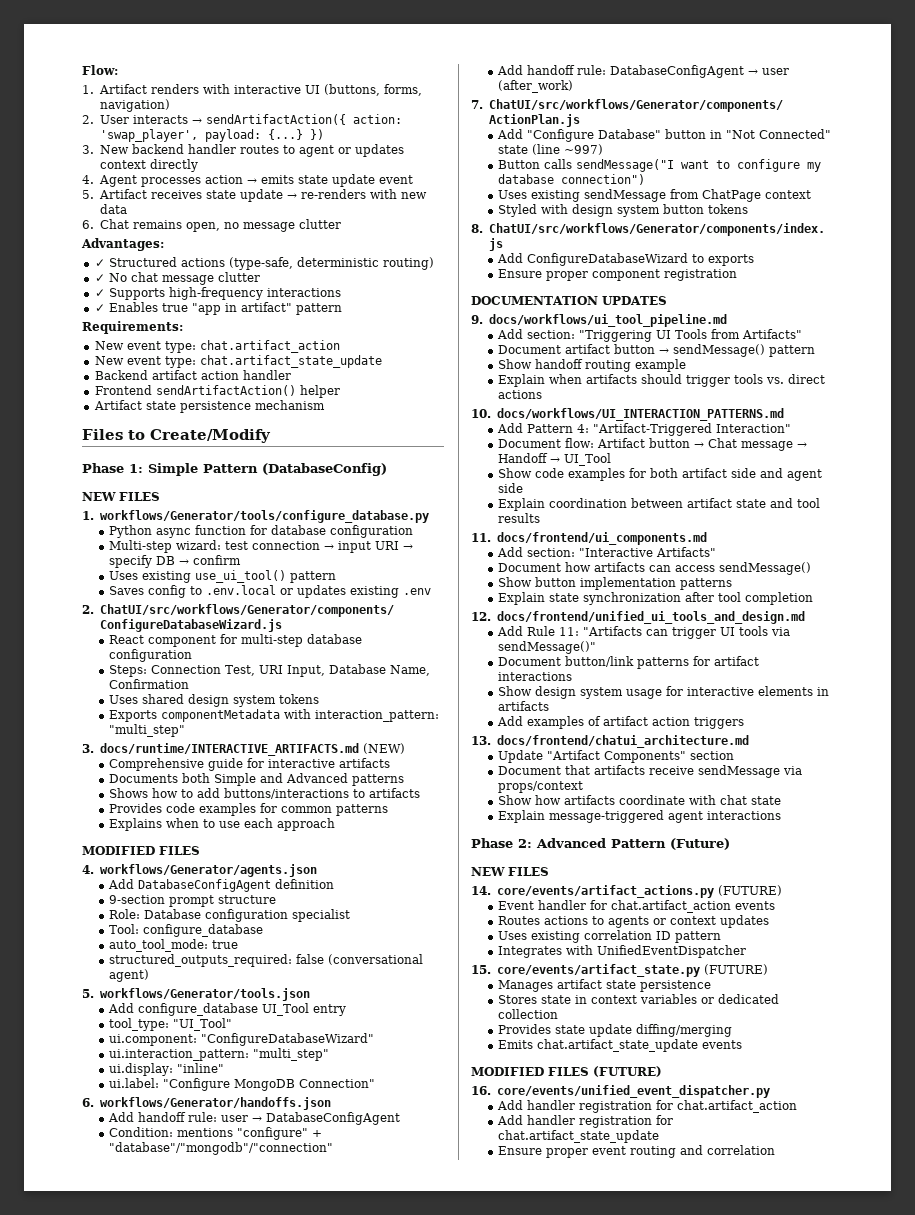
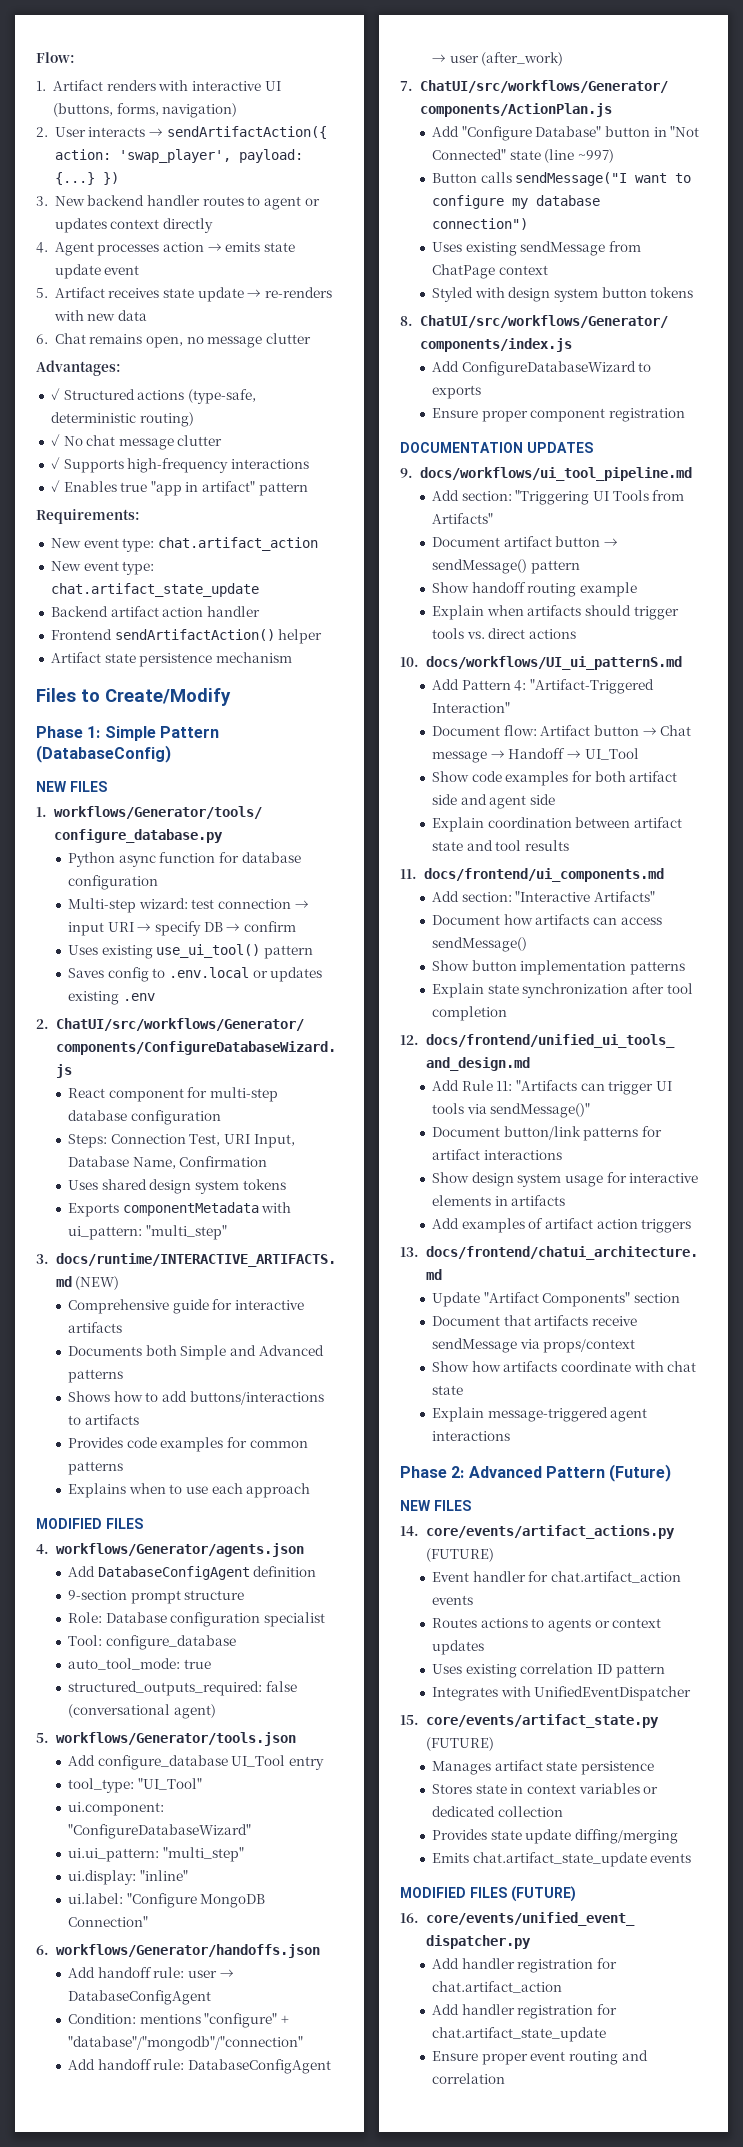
[315,710,440,722] interaction_pattern: -> [68,1226,143,1240] ui_pattern:
[109,1049,250,1061] ui.interaction_pattern: -> [68,1848,160,1862] ui.ui_pattern:
[496,408,784,421] docs/workflows/UI_INTERACTION_PATTERNS.md -> [425,656,682,670] docs/workflows/UI_ui_patternS.md

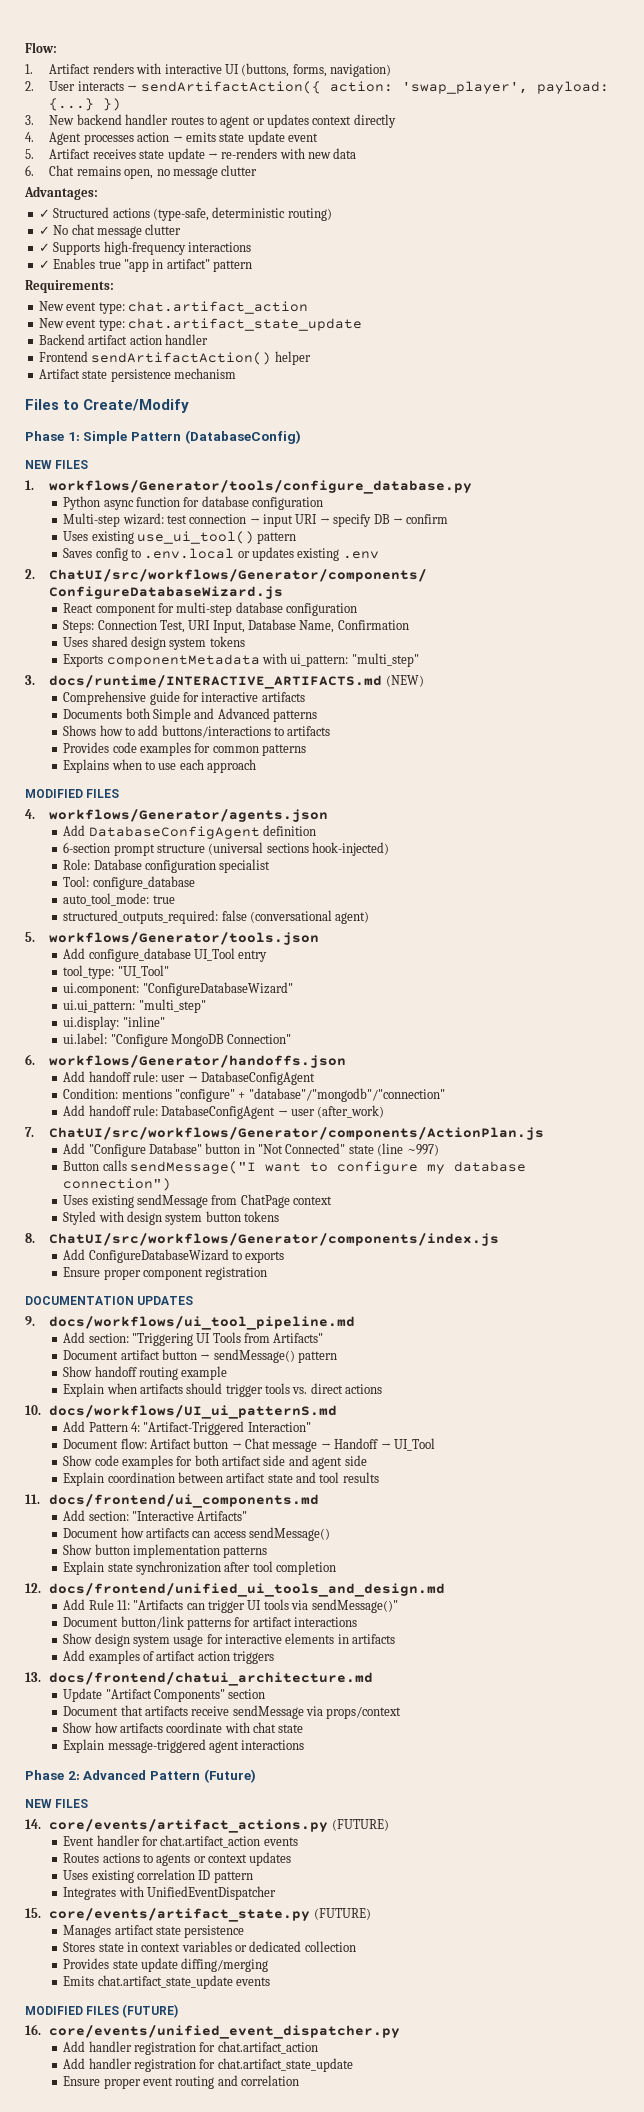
[68,1590,128,1600] 9-section -> [63,842,111,853] 6-section
(245, 1595) none -> [208,842,390,856] (universal sections hook-injected)

